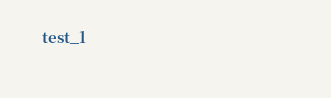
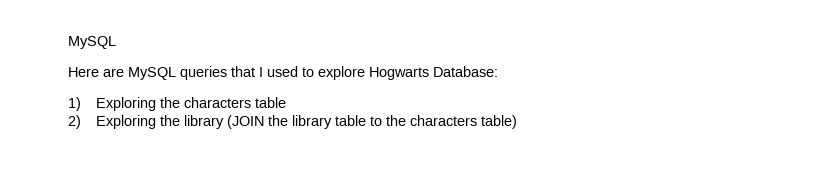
[42,31,86,44] test_1 -> [68,36,116,49] [68,66,498,80] [68,97,287,111] [68,115,518,129] MySQL // Here are MySQL queries that I used to explore Hogwarts Database: // 1) Exploring the characters table // 2) Exploring the library (JOIN the library table to the characters table)

